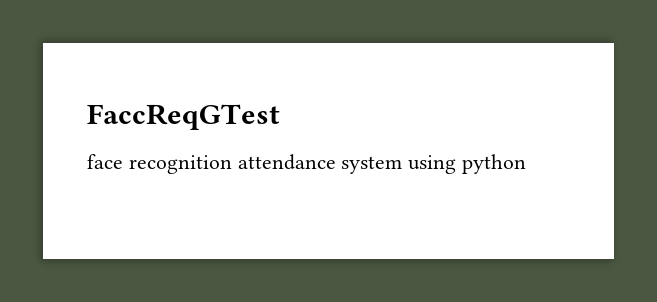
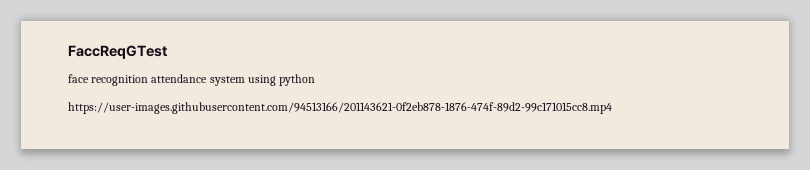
(527, 164) none -> [68,102,612,114] // https://user-images.githubusercontent.com/94513166/201143621-0f2eb878-1876-474f-89d2-99c171015cc8.mp4

